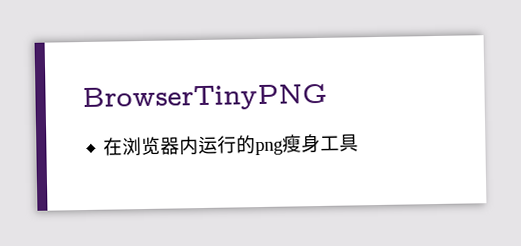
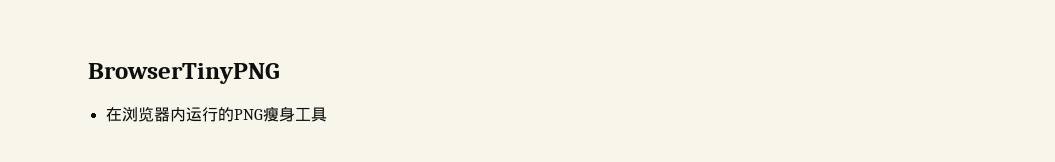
[255,140,284,156] png -> [233,109,263,120] PNG

